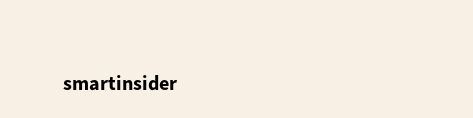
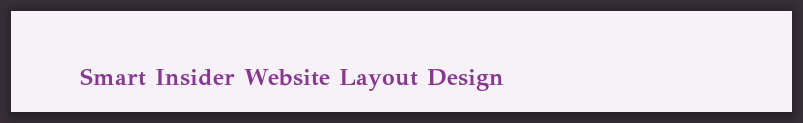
[63,75,177,91] smartinsider -> [80,68,504,91] Smart Insider Website Layout Design

